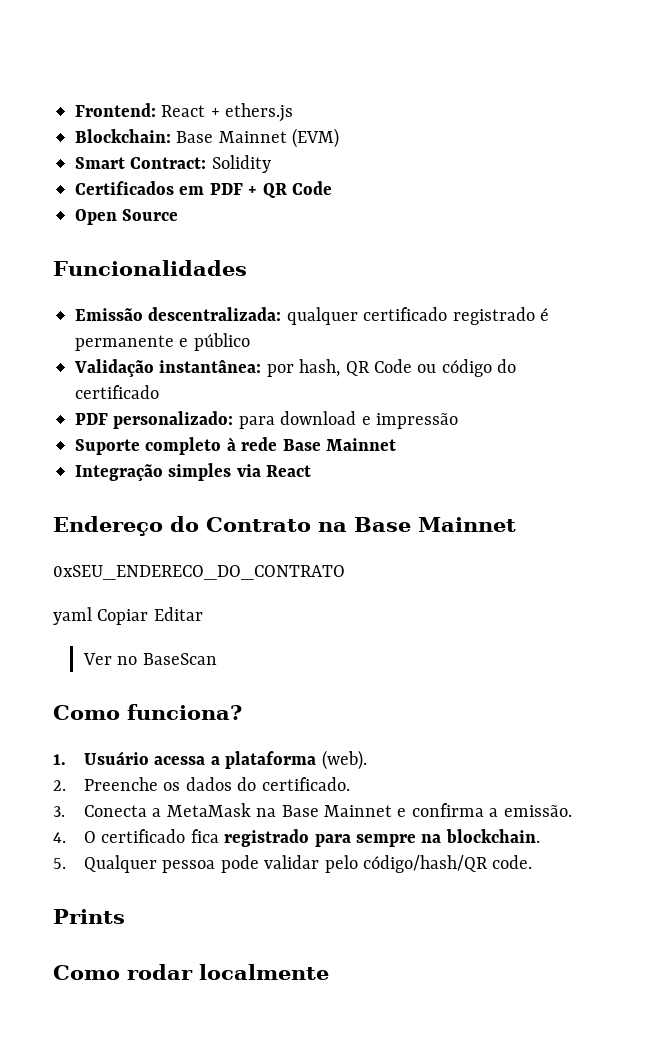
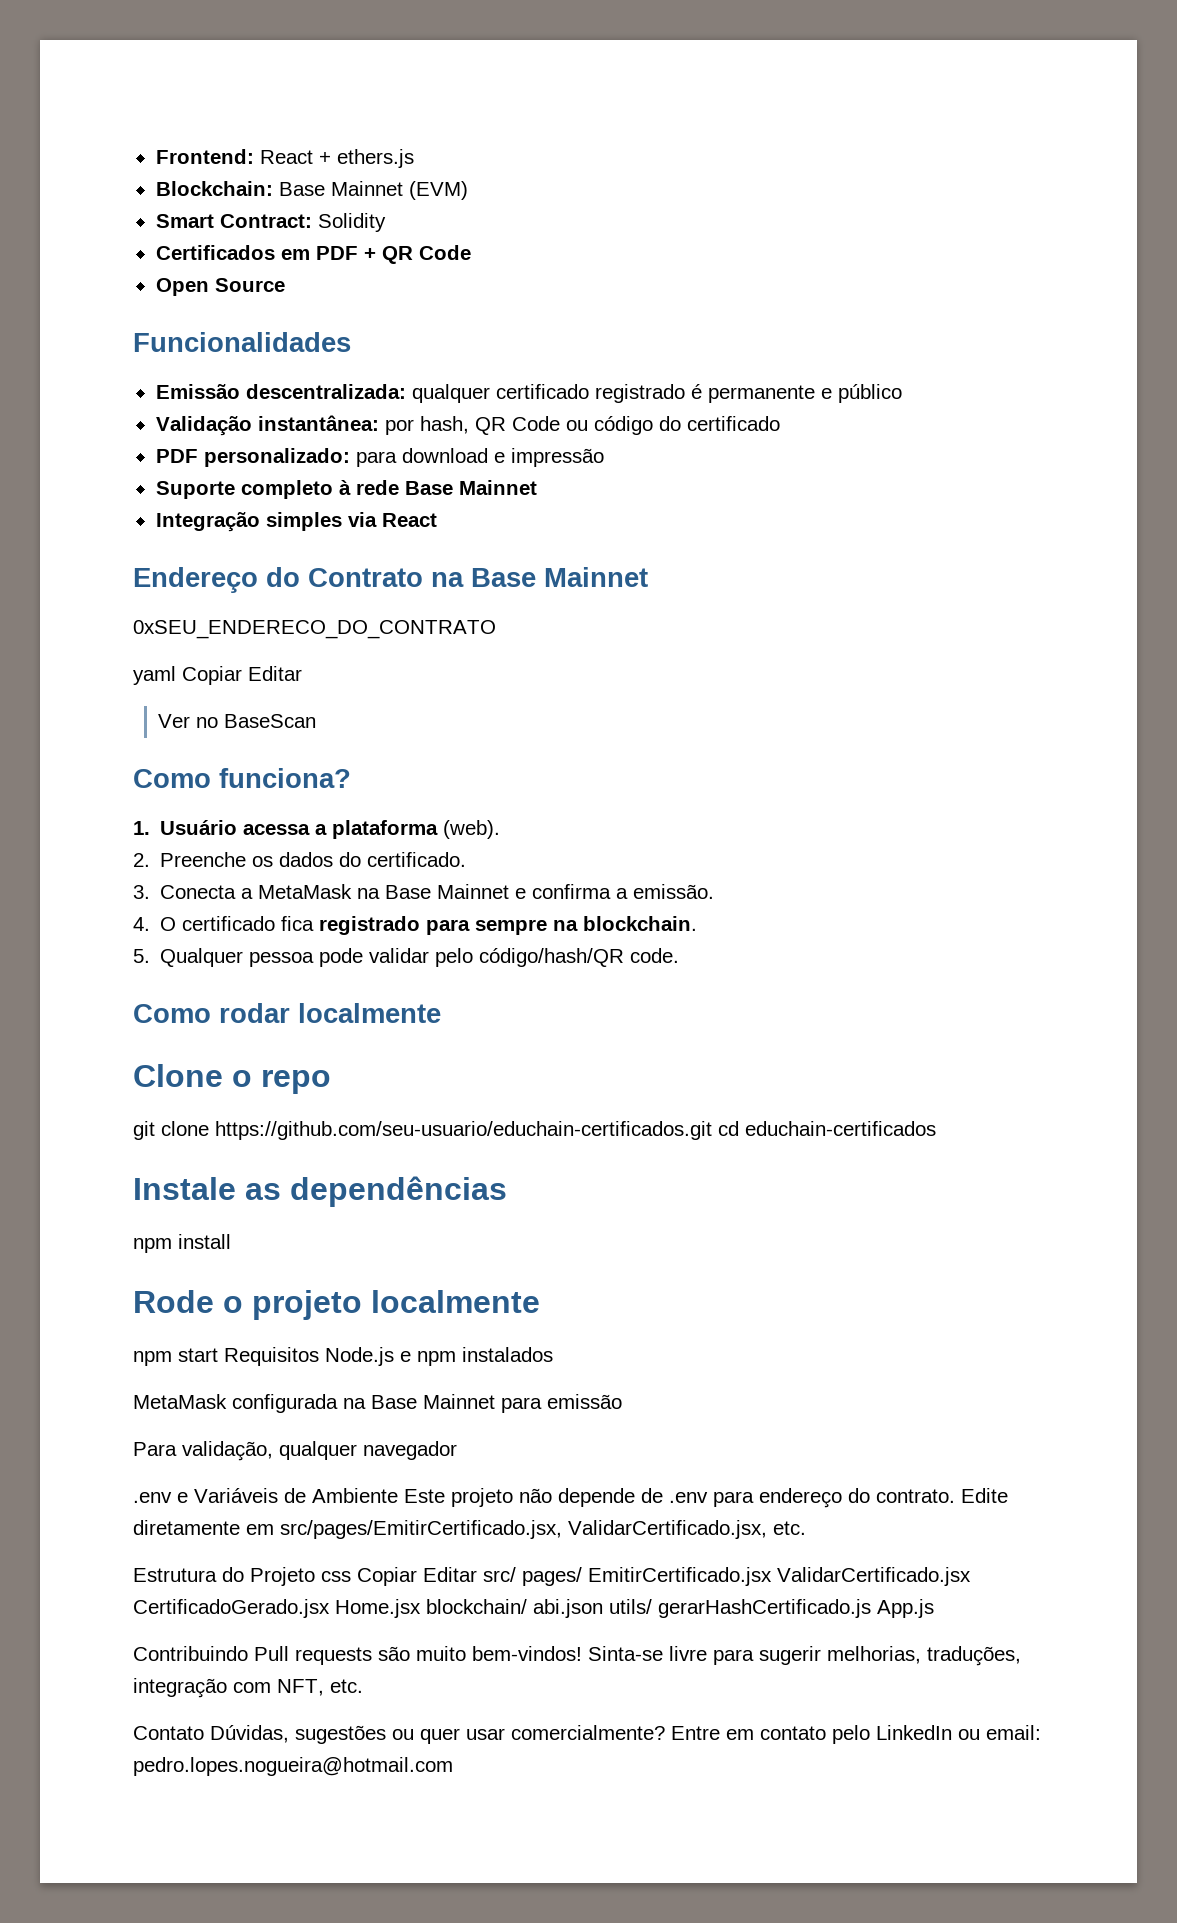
[53,909,125,924] // Prints -> (680, 955) none
(329, 972) none -> [133,1064,331,1094] [133,1121,936,1140] [133,1176,507,1207] [133,1234,231,1253] [133,1290,540,1320] [133,1347,553,1366] [133,1394,622,1413] [133,1441,457,1461] [133,1488,1008,1508] [133,1520,806,1539] [133,1567,971,1586] [133,1599,934,1618] [133,1646,1021,1666] [133,1678,363,1698] [133,1725,1041,1744] [133,1757,453,1776] // Clone o repo // git clone https://github.com/seu-usuario/educhain-certificados.git cd educhain-certificados // Instale as dependências // npm install // Rode o projeto localmente // npm start Requisitos Node.js e npm instalados // MetaMask configurada na Base Mainnet para emissão // Para validação, qualquer navegador // .env e Variáveis de Ambiente Este projeto não depende de .env para endereço do contrato. Edite diretamente em src/pages/EmitirCertificado.jsx, ValidarCertificado.jsx, etc. // Estrutura do Projeto css Copiar Editar src/ pages/ EmitirCertificado.jsx ValidarCertificado.jsx CertificadoGerado.jsx Home.jsx blockchain/ abi.json utils/ gerarHashCertificado.js App.js // Contribuindo Pull requests são muito bem-vindos! Sinta-se livre para sugerir melhorias, traduções, integração com NFT, etc. // Contato Dúvidas, sugestões ou quer usar comercialmente? Entre em contato pelo LinkedIn ou email: pedro.lopes.nogueira@hotmail.com

